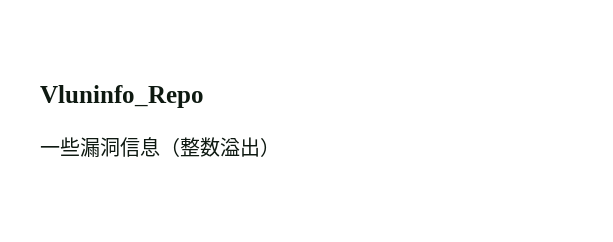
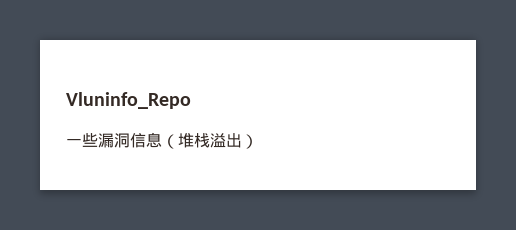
[180,137,220,157] 整数 -> [178,133,210,148] 堆栈

